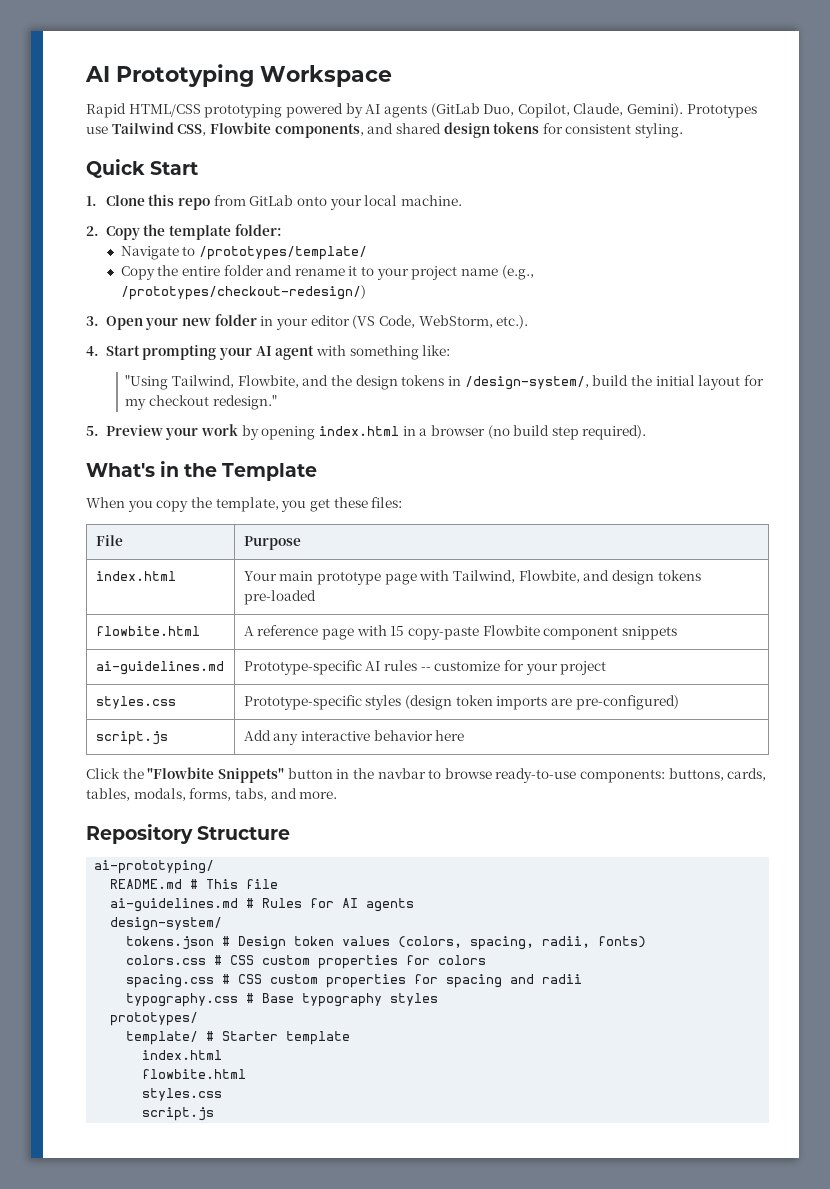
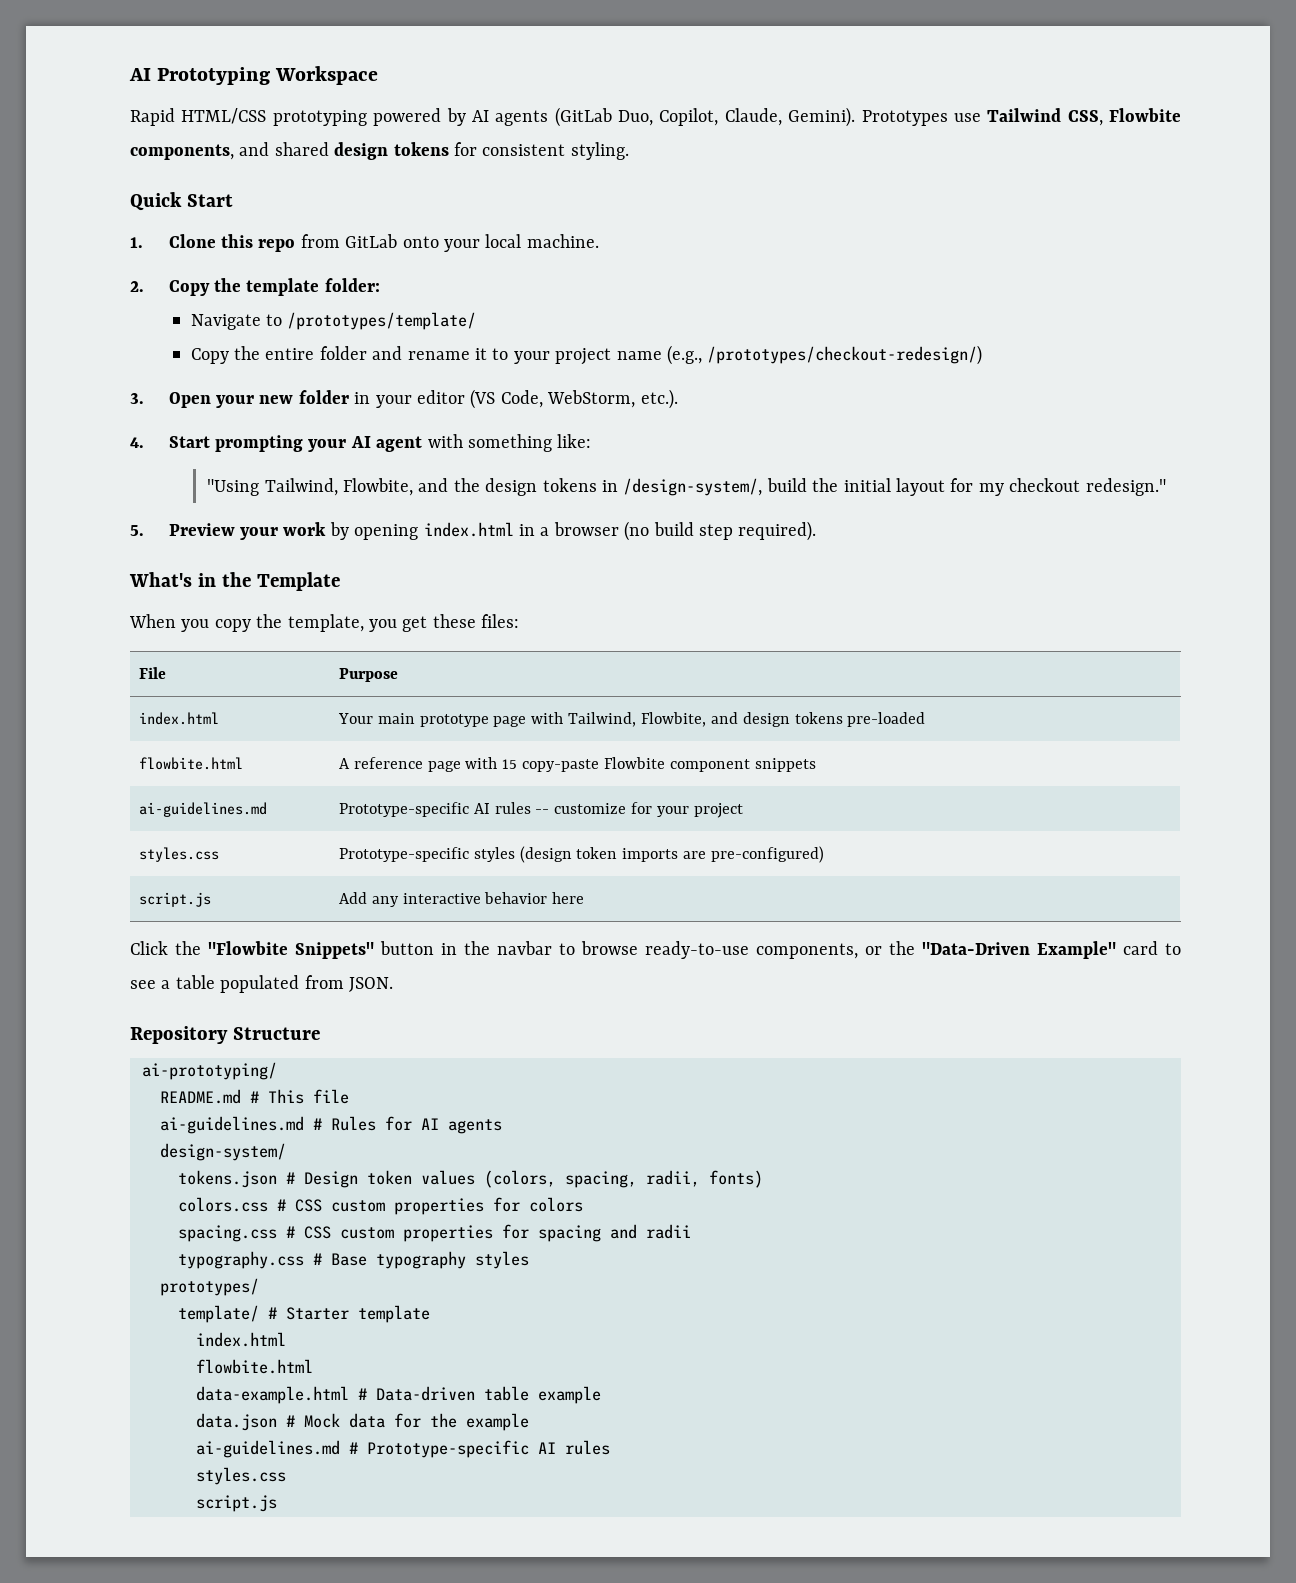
[580,768,767,783] [86,788,338,801] components: buttons, cards, tables, modals, forms, tabs, and more. -> [756,941,1181,959] [130,975,393,993] components, or the "Data-Driven Example" card to see a table populated from JSON.
(247, 1074) none -> [196,1386,601,1404] [196,1413,529,1431] [196,1440,610,1458] // data-example.html # Data-driven table example // data.json # Mock data for the example // ai-guidelines.md # Prototype-specific AI rules

